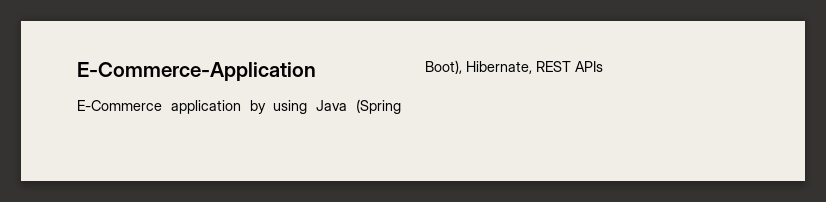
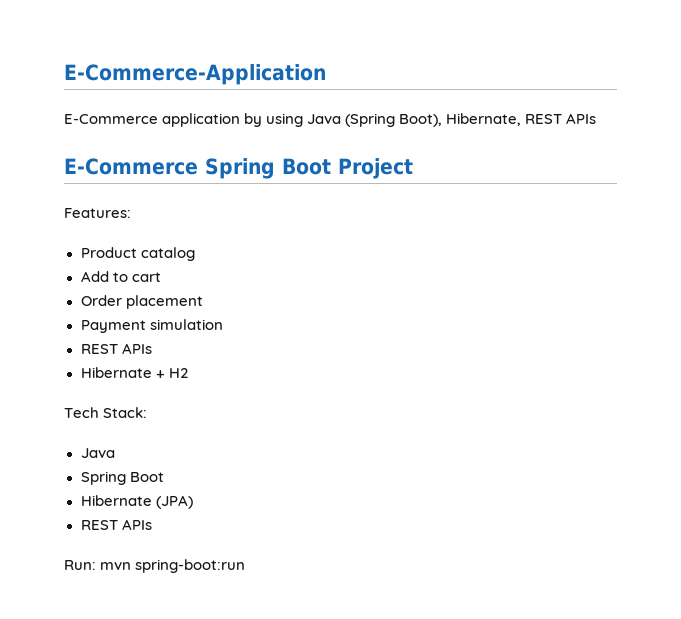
(603, 66) none -> [64,158,413,179] [64,208,131,218] [80,247,195,261] [80,271,161,282] [80,295,203,309] [80,319,223,333] [80,343,152,354] [80,367,188,378] [64,407,148,418] [80,448,115,458] [80,471,164,485] [80,495,193,509] [80,519,152,530] [64,559,246,573] // E-Commerce Spring Boot Project // Features: // Product catalog // Add to cart // Order placement // Payment simulation // REST APIs // Hibernate + H2 // Tech Stack: // Java // Spring Boot // Hibernate (JPA) // REST APIs // Run: mvn spring-boot:run

